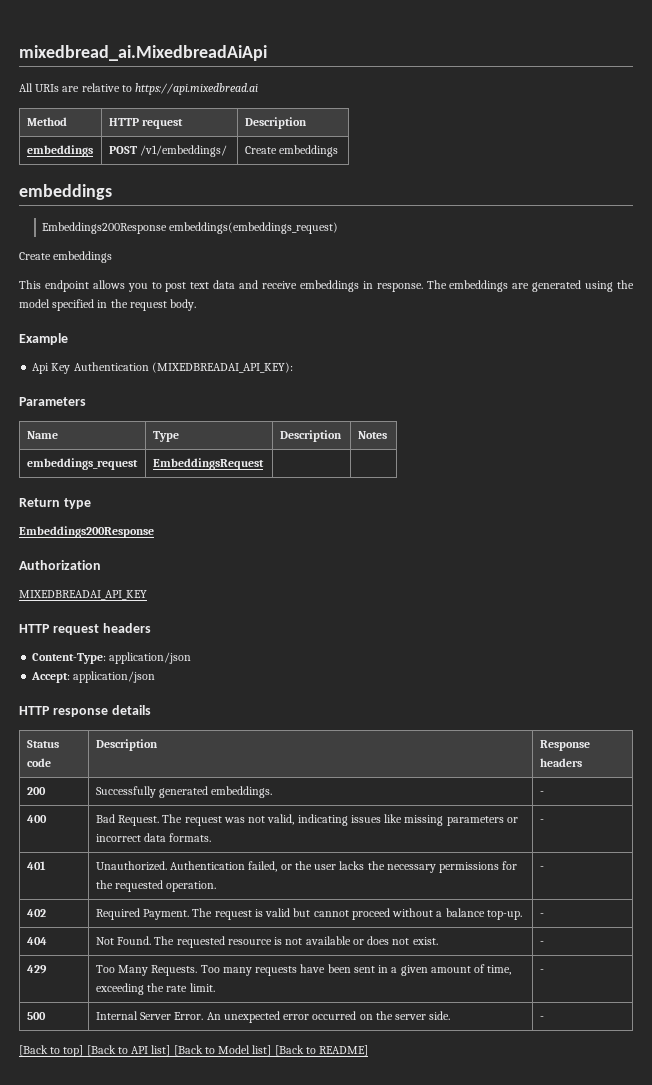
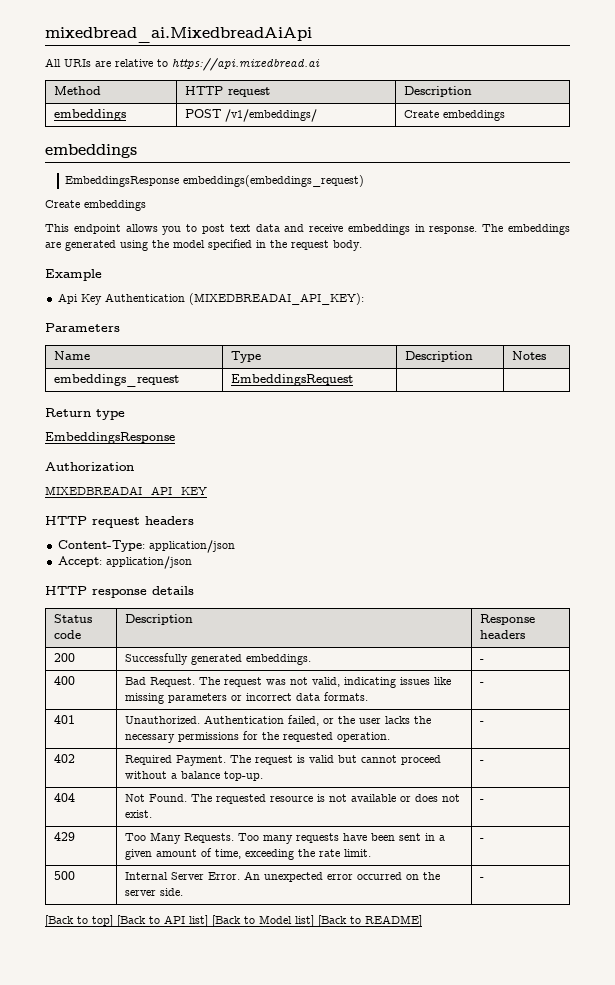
[42,222,168,234] Embeddings200Response -> [64,176,179,187] EmbeddingsResponse
[19,526,154,538] Embeddings200Response -> [45,432,175,444] EmbeddingsResponse

